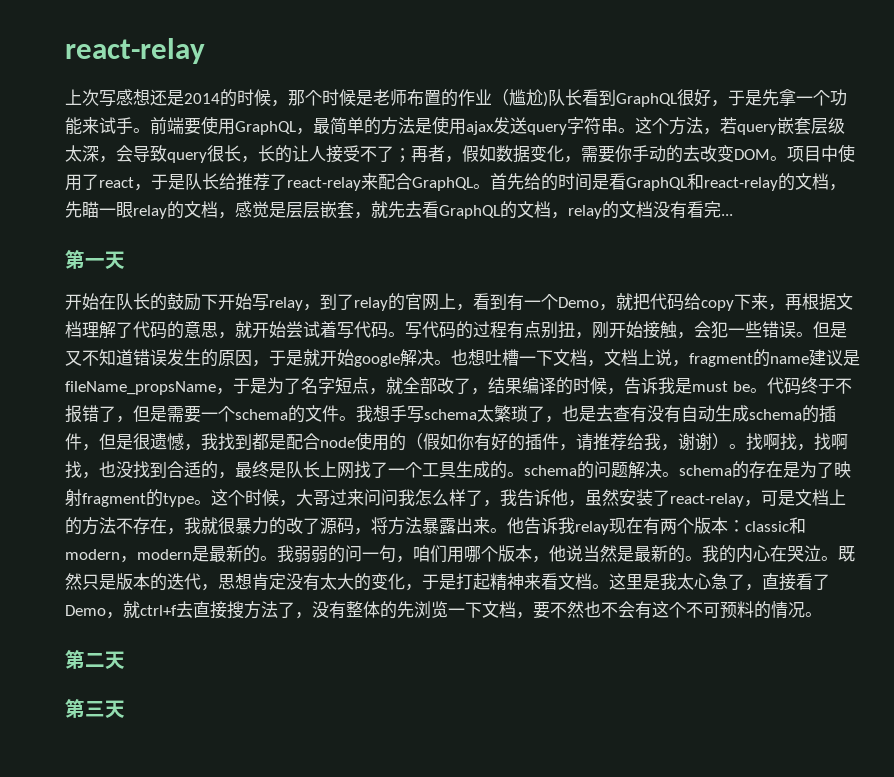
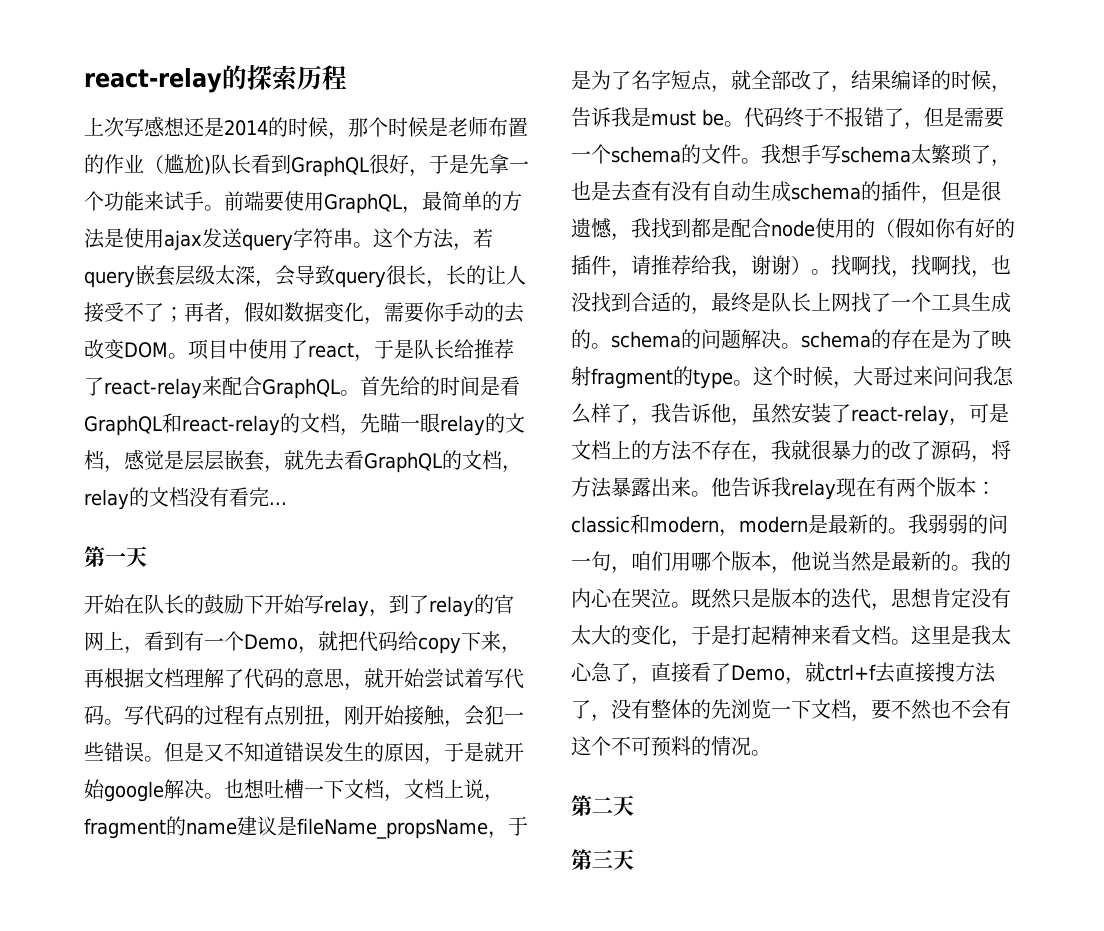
[65,38,205,64] react-relay -> [84,65,347,93] react-relay的探索历程

